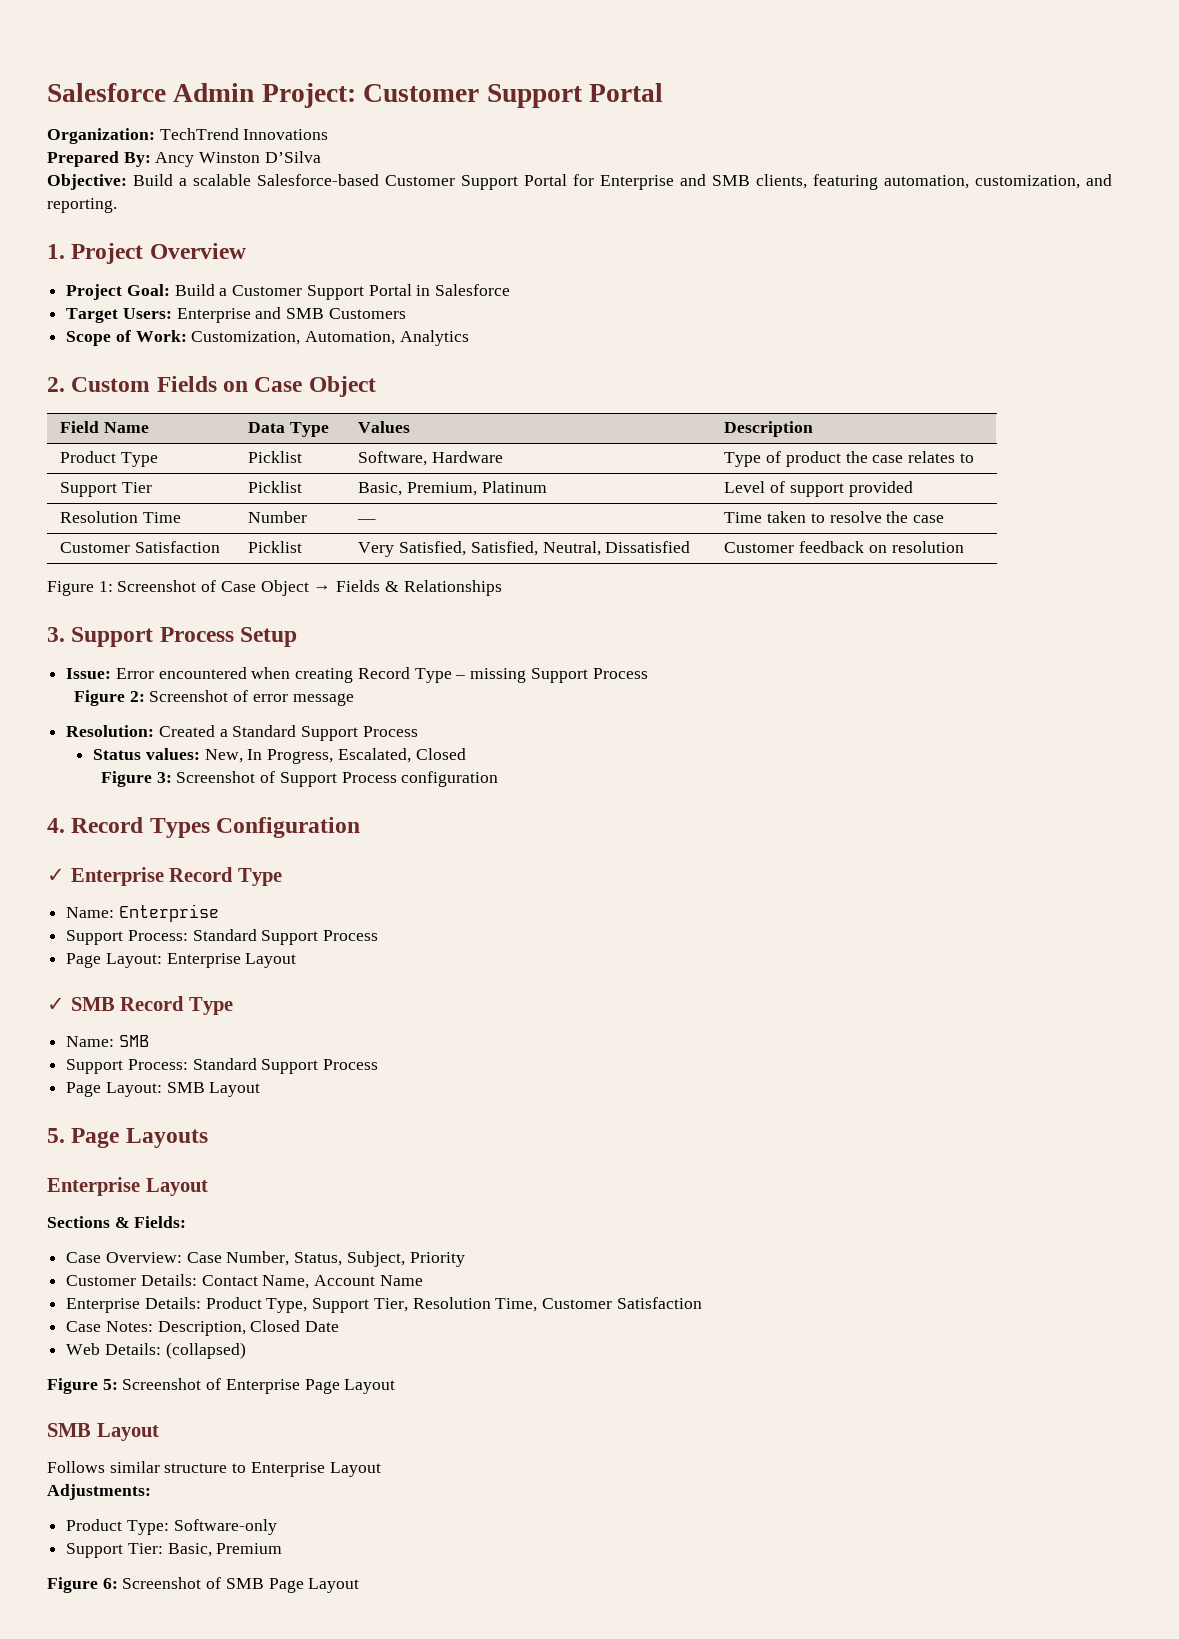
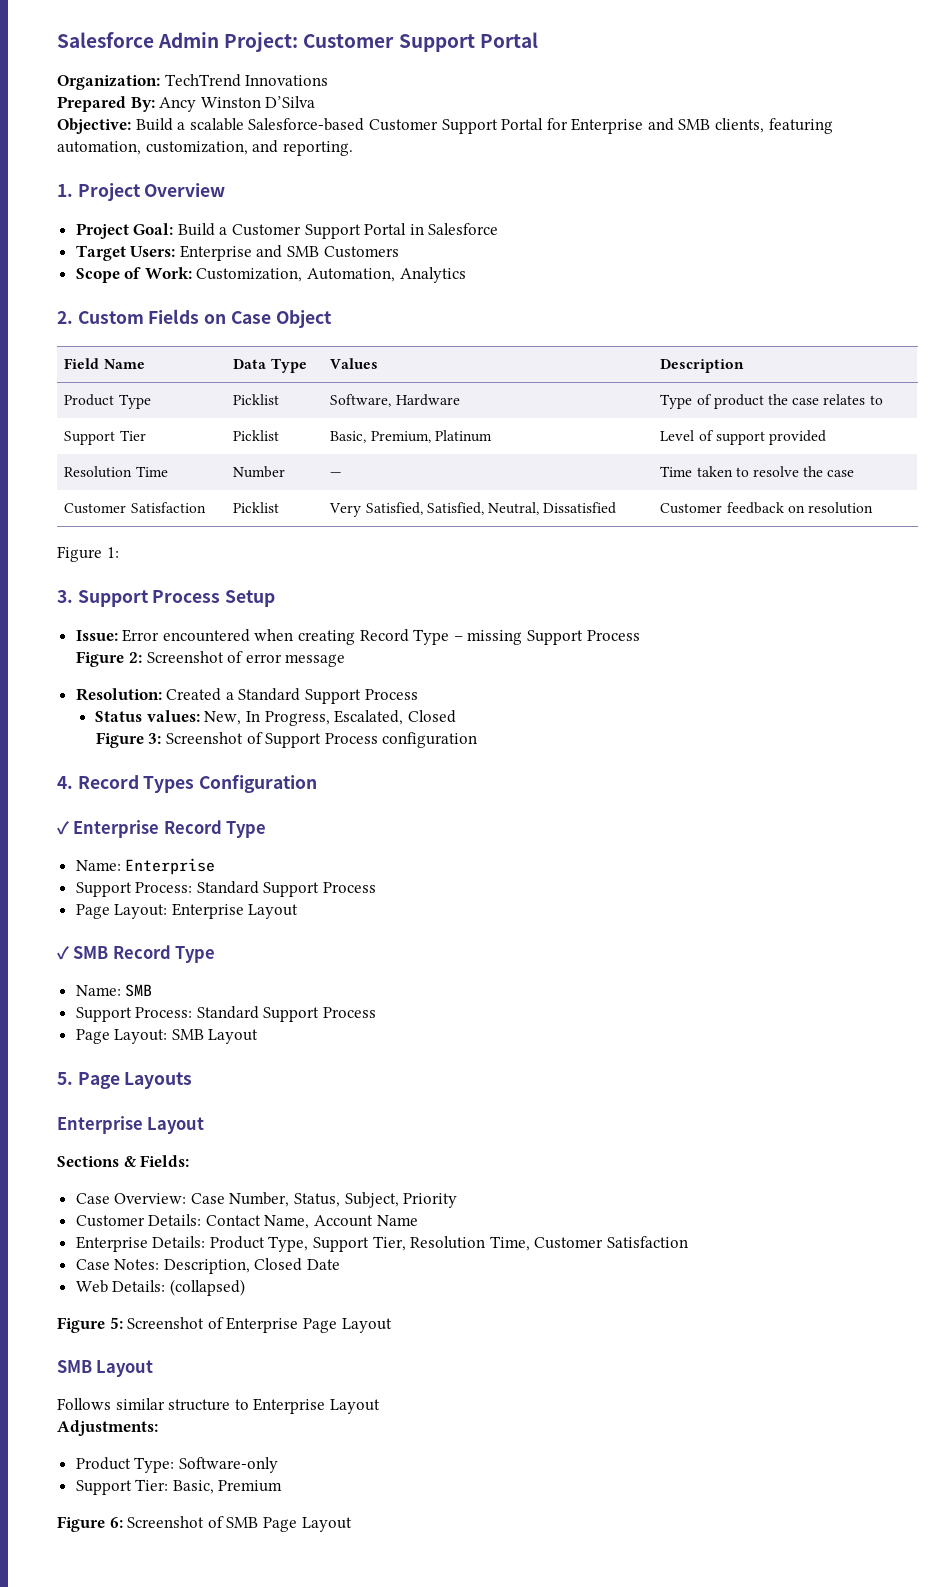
[117,580,502,596] Screenshot of Case Object → Fields & Relationships -> (119, 552) none

